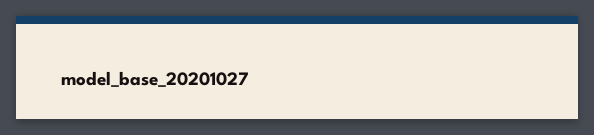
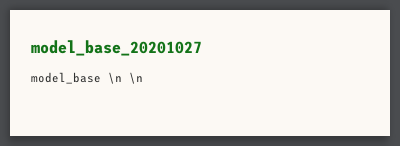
(248, 79) none -> [31,72,143,84] // model_base \n \n

